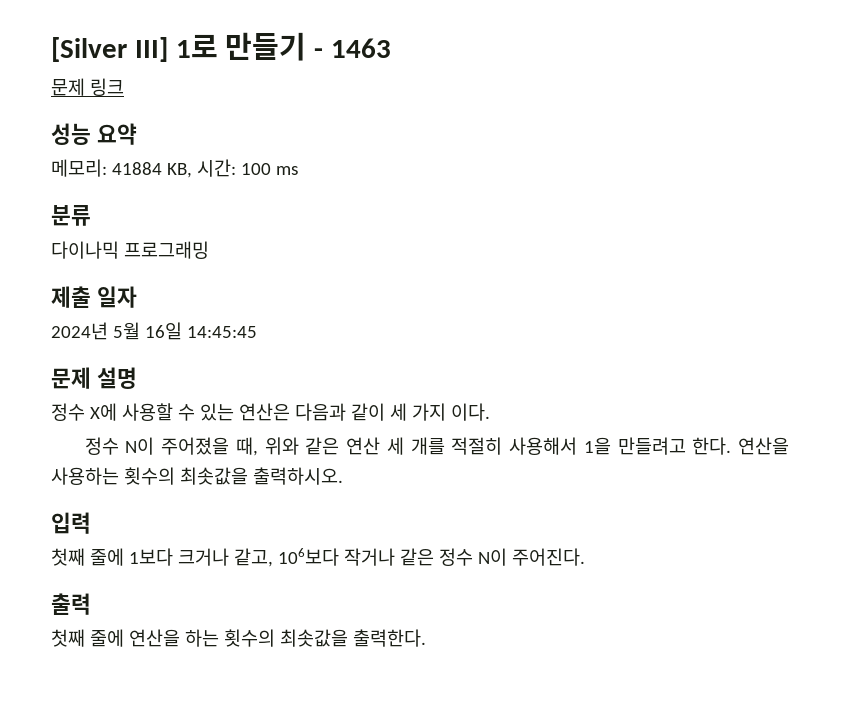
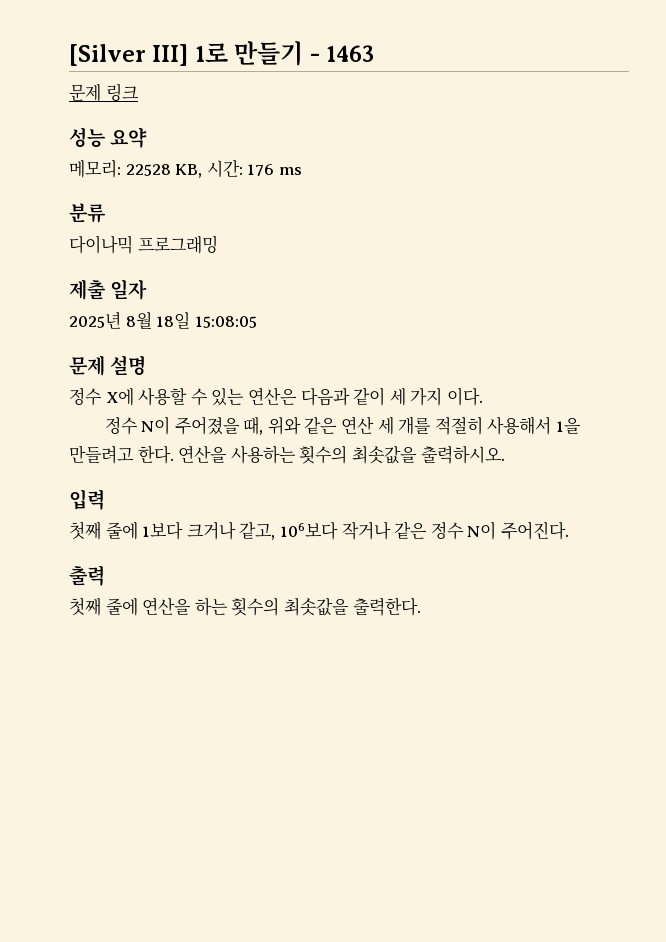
[111,162,162,175] 41884 -> [125,164,171,176] 22528
[240,163,271,175] 100 -> [247,164,275,176] 176
[51,322,257,340] 2024년 5월 16일 14:45:45 -> [69,312,257,329] 2025년 8월 18일 15:08:05

